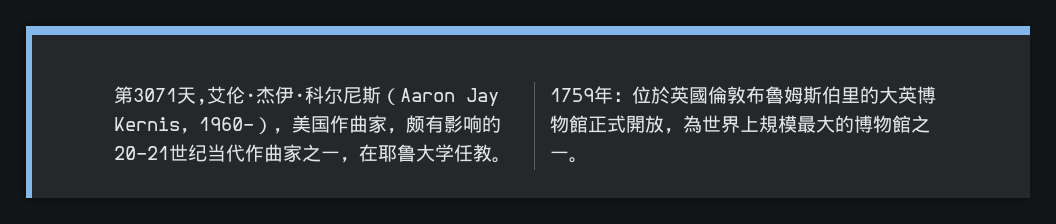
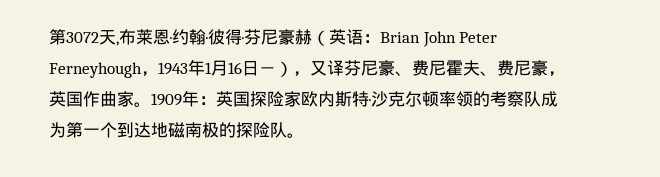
[114,86,499,106] [114,115,501,134] [114,144,511,163] [550,86,936,104] [550,115,930,134] [550,151,569,160] 第3071天,艾伦·杰伊·科尔尼斯（Aaron Jay Kernis，1960-），美国作曲家，颇有影响的20-21世纪当代作曲家之一，在耶鲁大学任教。1759年：位於英國倫敦布魯姆斯伯里的大英博物館正式開放，為世界上規模最大的博物館之一 -> [49,29,498,47] [49,59,565,78] [49,90,558,107] [49,122,287,138] 第3072天,布莱恩·约翰·彼得·芬尼豪赫（英语：Brian John Peter Ferneyhough，1943年1月16日－），又译芬尼豪、费尼霍夫、费尼豪，英国作曲家。1909年：英国探险家欧内斯特·沙克尔顿率领的考察队成为第一个到达地磁南极的探险队

